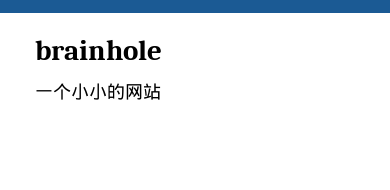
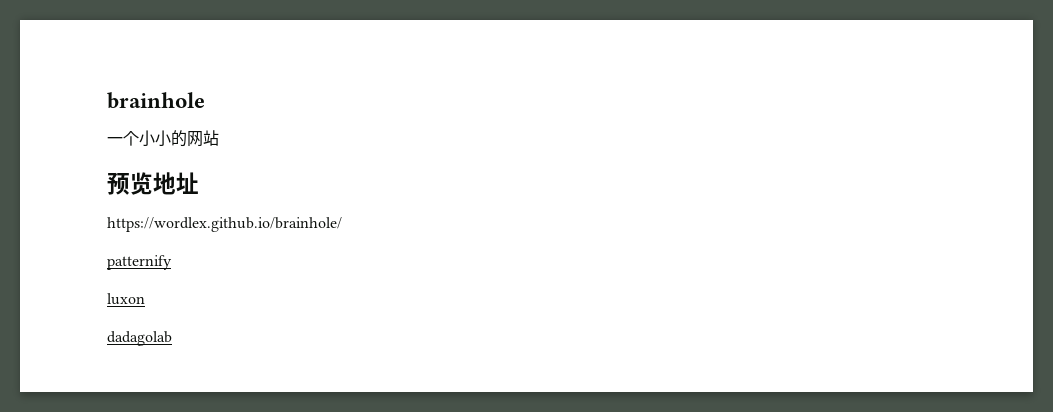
(161, 91) none -> [107,172,199,195] [107,217,342,232] [107,255,172,270] [107,293,145,305] [107,331,172,346] // 预览地址 // https://wordlex.github.io/brainhole/ // patternify // luxon // dadagolab

